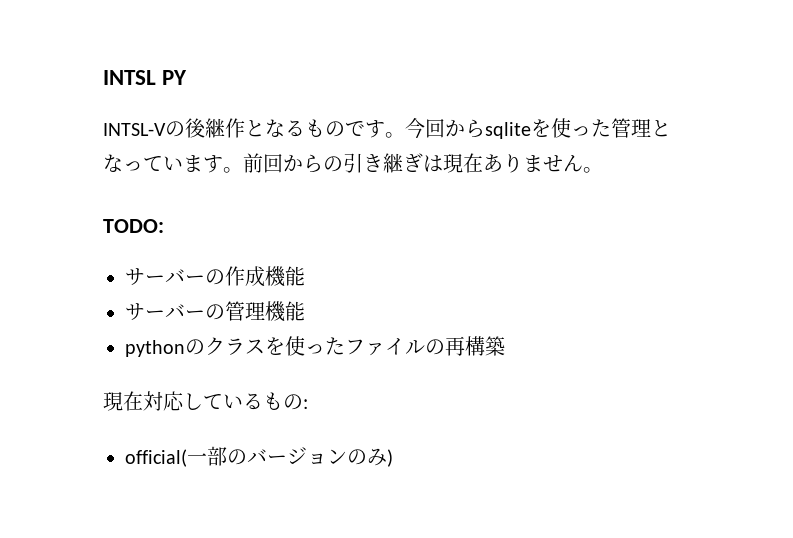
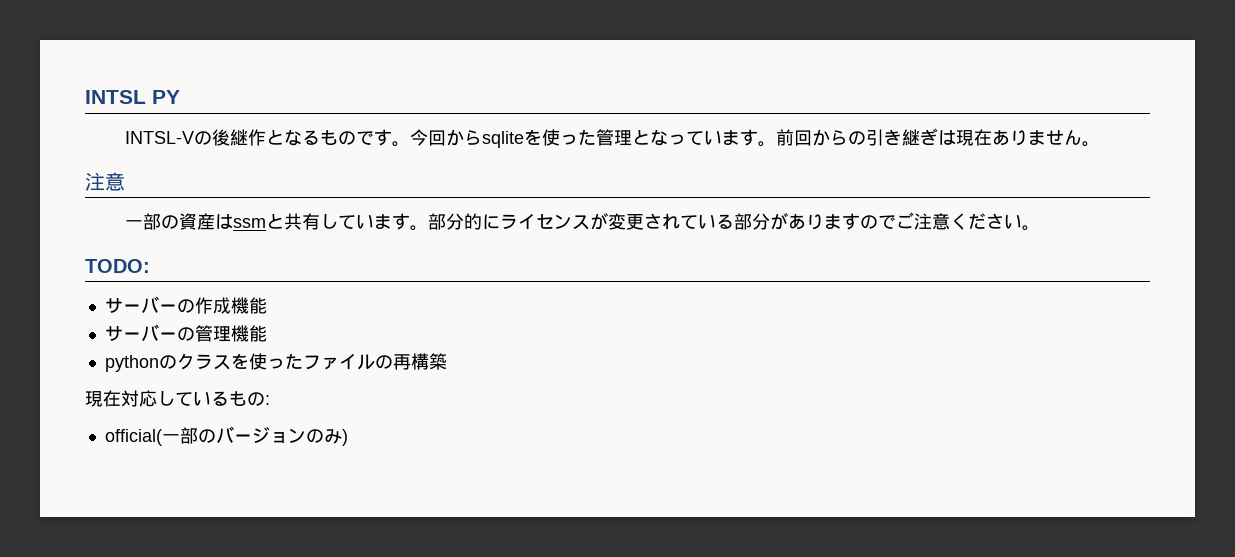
(603, 170) none -> [85,172,125,191] [124,212,1040,231] // 注意 // 一部の資産はssmと共有しています。部分的にライセンスが変更されている部分がありますのでご注意ください。

